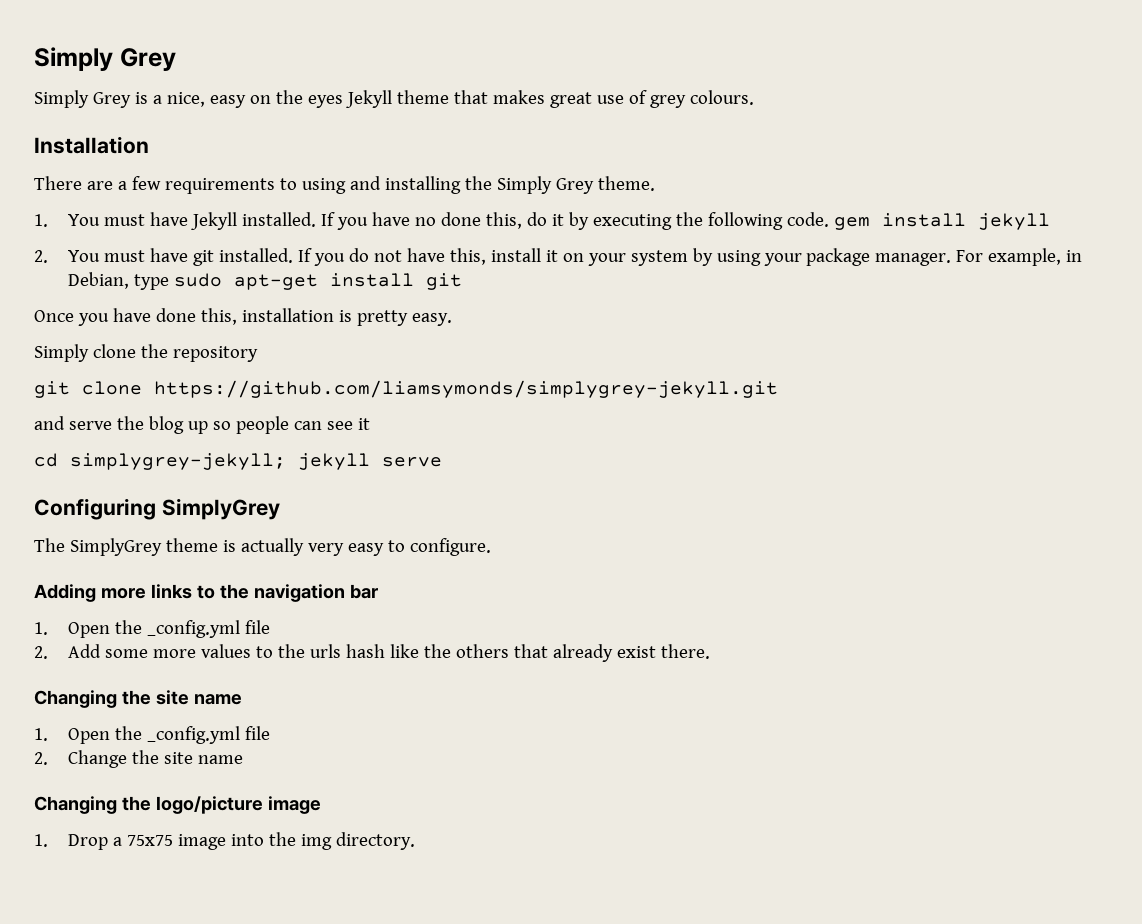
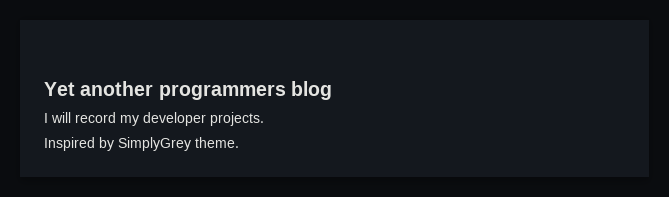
[34,47,176,71] [34,90,754,108] [34,136,149,154] [34,176,655,194] [34,212,1050,230] [34,248,1083,266] [67,272,462,290] [34,308,452,326] [34,344,258,362] [34,380,778,398] [34,416,370,434] [34,453,442,470] [34,498,280,520] [34,538,491,556] [34,584,378,602] [34,620,270,638] [34,644,710,662] [34,690,242,708] [34,726,270,744] [34,750,243,768] [34,796,321,814] [34,832,415,850] Simply Grey // Simply Grey is a nice, easy on the eyes Jekyll theme that makes great use of grey colours. // Installation // There are a few requirements to using and installing the Simply Grey theme. // 1. You must have Jekyll installed. If you have no done this, do it by executing the following code. gem install jekyll // 2. You must have git installed. If you do not have this, install it on your system by using your package manager. For example, in Debian, type sudo apt-get install git // Once you have done this, installation is pretty easy. // Simply clone the repository // git clone https://github.com/liamsymonds/simplygrey-jekyll.git // and serve the blog up so people can see it // cd simplygrey-jekyll; jekyll serve // Configuring SimplyGrey // The SimplyGrey theme is actually very easy to configure. // Adding more links to the navigation bar // 1. Open the _config.yml file // 2. Add some more values to the urls hash like the others that already exist there. // Changing the site name // 1. Open the _config.yml file // 2. Change the site name // Changing the logo/picture image // 1. Drop a 75x75 image into the img directory. -> [44,81,332,100] [44,112,264,126] [44,137,239,151] Yet another programmers blog // I will record my developer projects. // Inspired by SimplyGrey theme.

